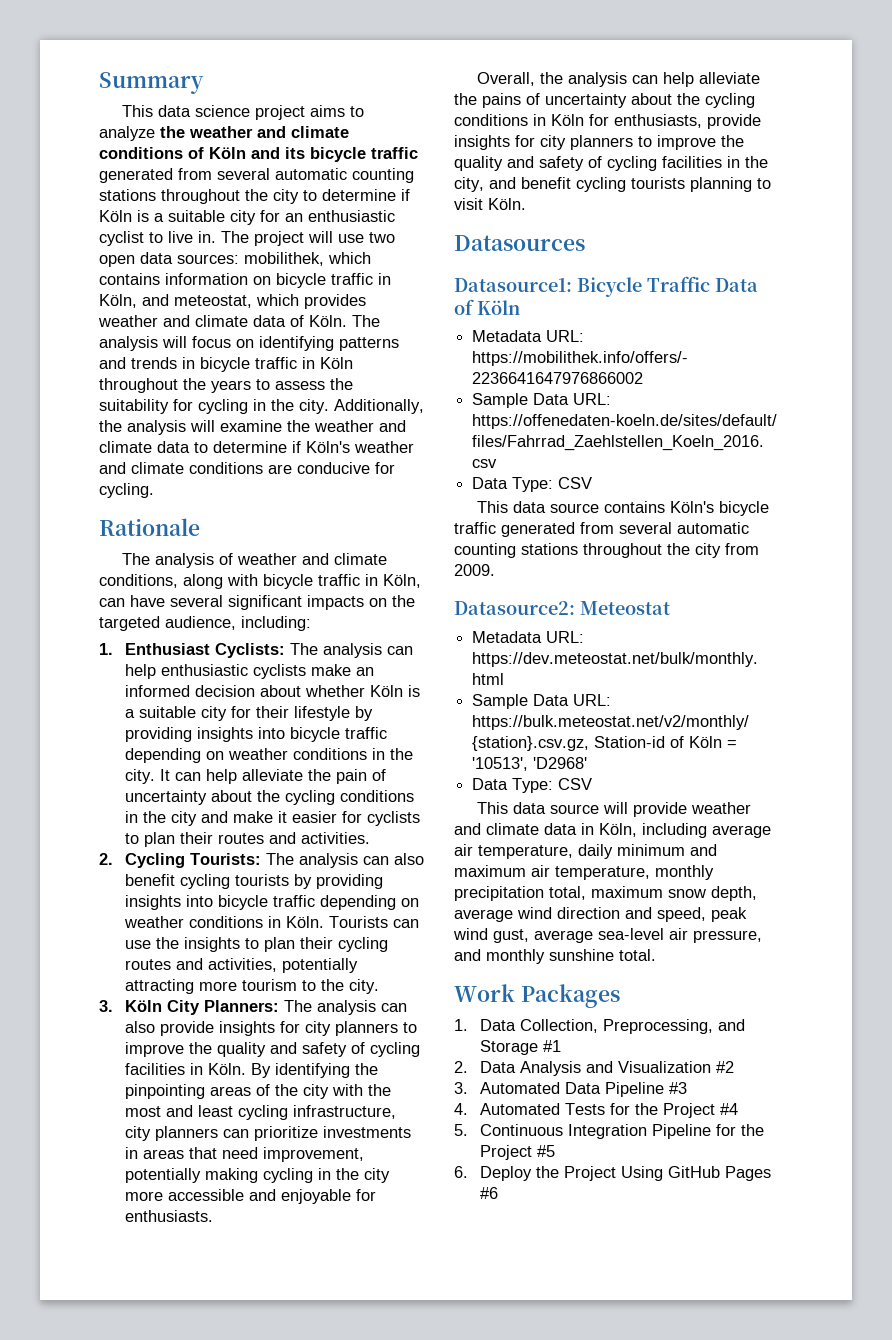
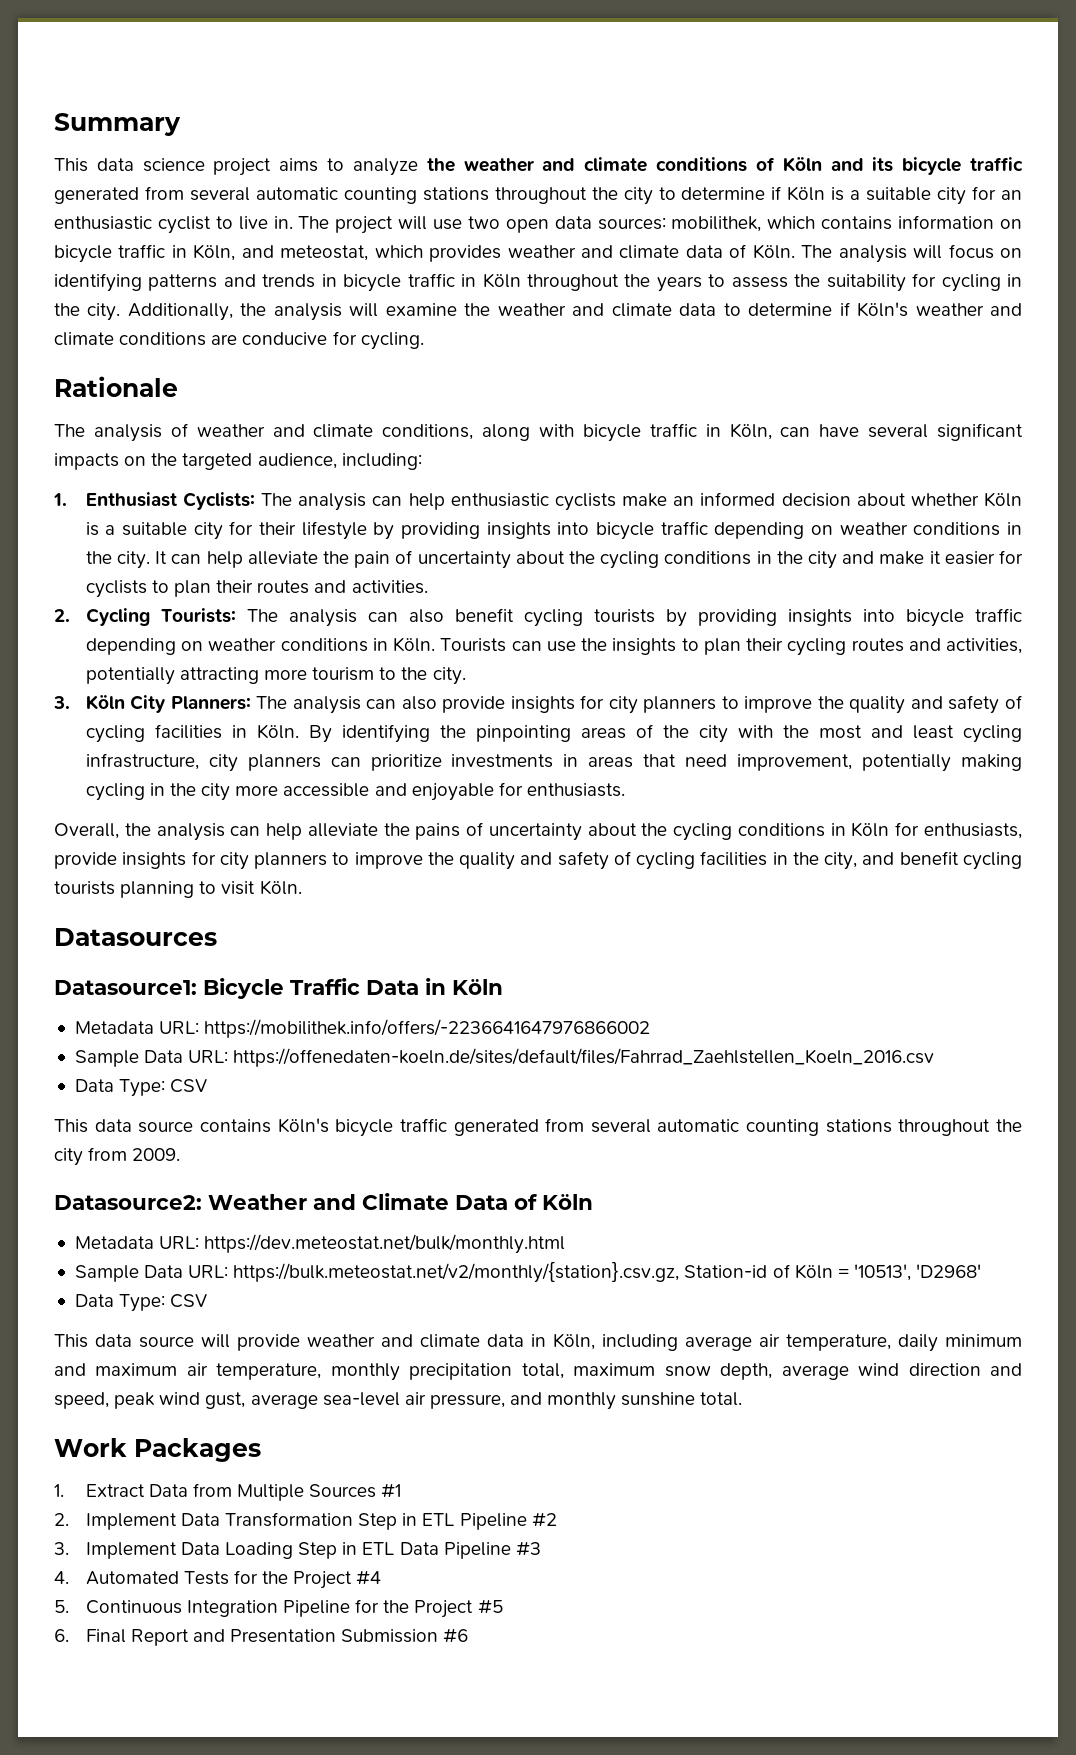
[454,299,474,315] of -> [425,978,446,995] in
[580,601,670,615] Meteostat -> [208,1193,593,1210] Weather and Climate Data of Köln
[479,1019,745,1034] [479,1040,561,1055] [454,1061,734,1076] [454,1082,560,1094] Data Collection, Preprocessing, and Storage #1 // 2. Data Analysis and Visualization #2 // 3. Automated -> [85,1483,402,1501] [54,1512,557,1530] [54,1542,395,1559] Extract Data from Multiple Sources #1 // 2. Implement Data Transformation Step in ETL Pipeline #2 // 3. Implement Data Loading Step in ETL
[479,1166,771,1181] Deploy the Project Using GitHub Pages -> [85,1629,439,1646] Final Report and Presentation Submission

